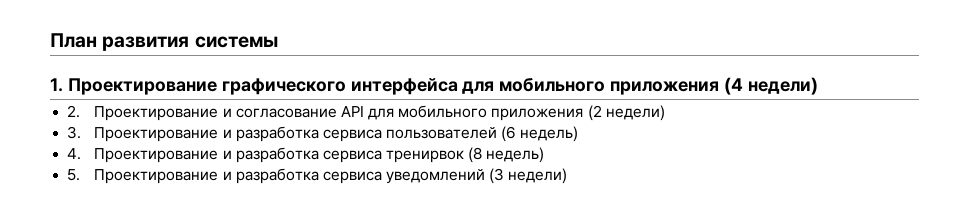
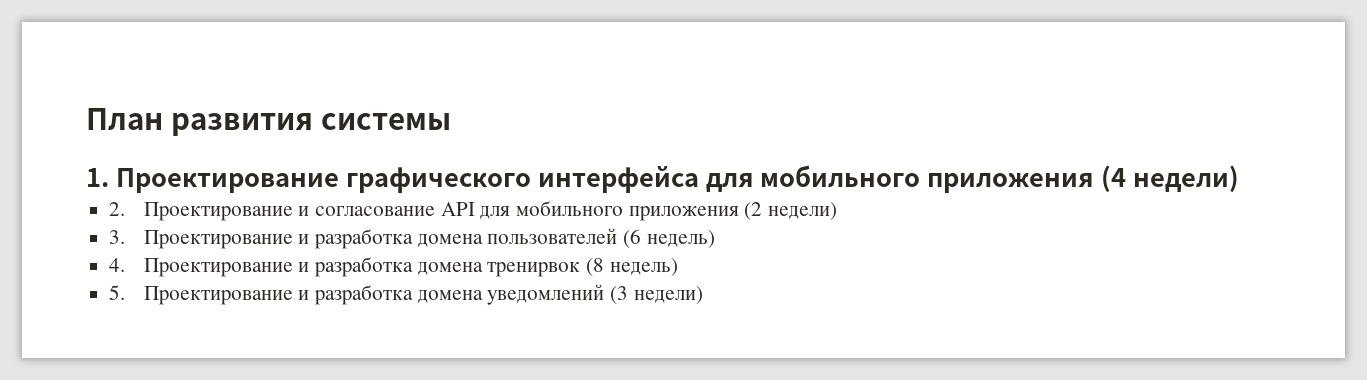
[322,129,382,142] сервиса -> [417,234,483,247] домена
[322,150,382,163] сервиса -> [417,262,483,275] домена
[322,171,382,184] сервиса -> [417,290,483,303] домена

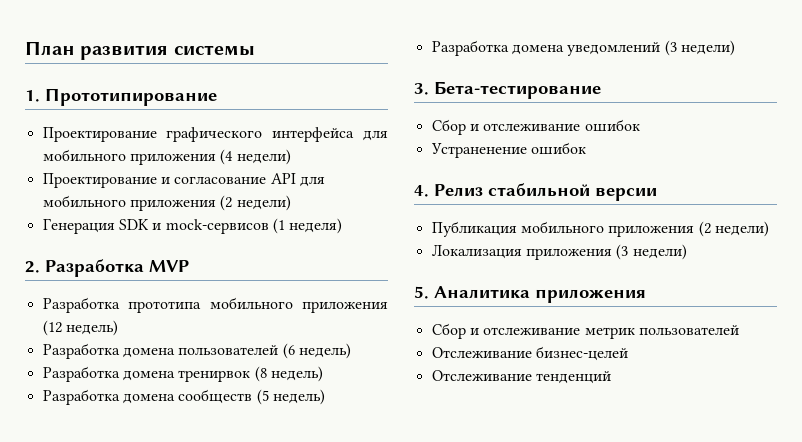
(109, 177) none -> [45,88,217,106] Прототипирование //
[109,202,126,216] 2. -> (291, 157) none
[109,229,413,249] 3. Проектирование и разработка -> [42,218,343,234] [25,259,189,277] [42,297,388,313] [42,320,118,336] [42,343,120,359] Генерация SDK и mock-сервисов (1 неделя) // 2. Разработка MVP // Разработка прототипа мобильного приложения (12 недель) // Разработка
[109,257,413,277] 4. Проектирование и разработка -> [42,366,120,382] Разработка
[109,284,703,305] 5. Проектирование и разработка домена уведомлений (3 недели) -> [42,389,325,405] [431,40,735,56] [414,81,601,99] [431,119,640,135] [430,142,586,158] [414,183,657,201] [431,221,769,237] [431,244,687,260] [414,286,646,303] [431,323,739,339] [431,346,628,361] [431,370,611,384] Разработка домена сообществ (5 недель) // Разработка домена уведомлений (3 недели) // 3. Бета-тестирование // Сбор и отслеживание ошибок // Устраненение ошибок // 4. Релиз стабильной версии // Публикация мобильного приложения (2 недели) // Локализация приложения (3 недели) // 5. Аналитика приложения // Сбор и отслеживание метрик пользователей // Отслеживание бизнес-целей // Отслеживание тенденций

